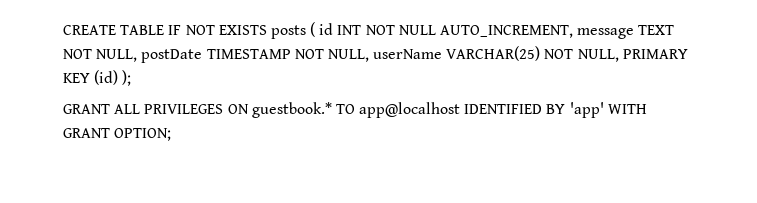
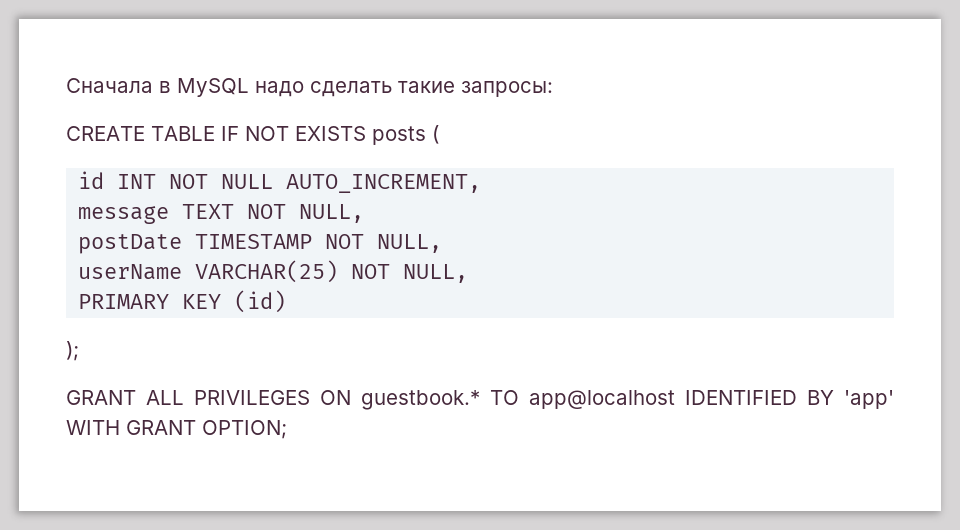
(63, 30) none -> [66,78,553,97] Сначала в MySQL надо сделать такие запросы: //
(316, 29) none -> (439, 134) //
(574, 31) none -> (482, 183) //
(138, 55) none -> (365, 213) //
(369, 55) none -> (443, 243) //
(619, 55) none -> (469, 273) //
(119, 77) none -> (287, 301) //

